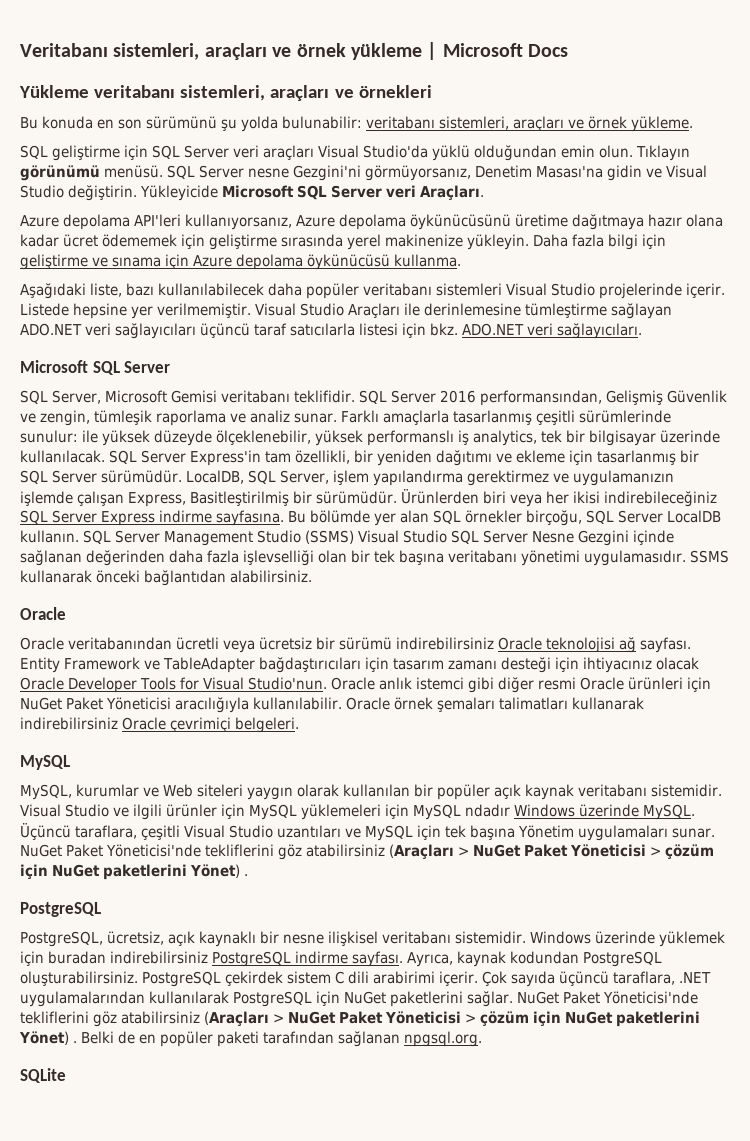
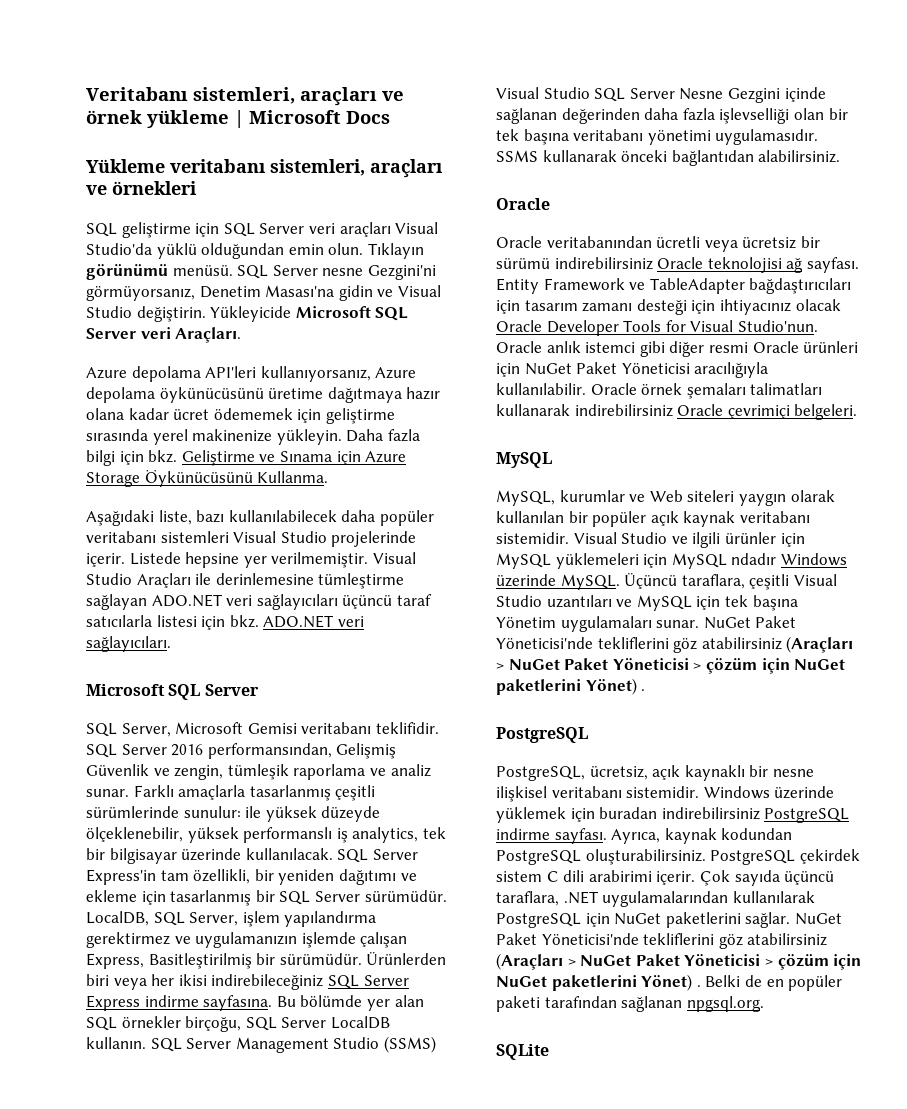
[20,116,693,132] // Bu konuda en son sürümünü şu yolda bulunabilir: veritabanı sistemleri, araçları ve örnek yükleme. -> (197, 188) none
[20,254,461,270] geliştirme ve sınama için Azure depolama öykünücüsü kullanma. -> [148,450,407,466] [86,470,329,487] bkz. Geliştirme ve Sınama için Azure Storage Öykünücüsünü Kullanma.

